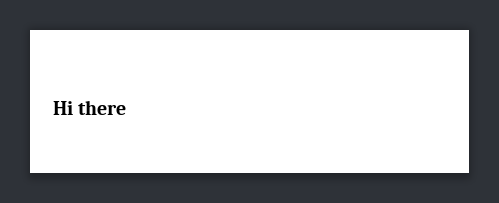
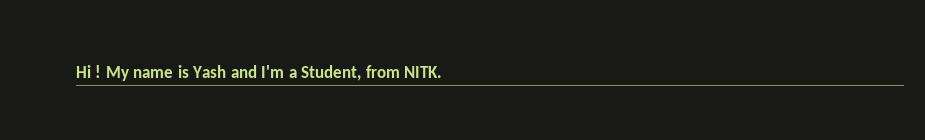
[78,100,127,115] there -> [95,65,443,81] ! My name is Yash and I'm a Student, from NITK.

